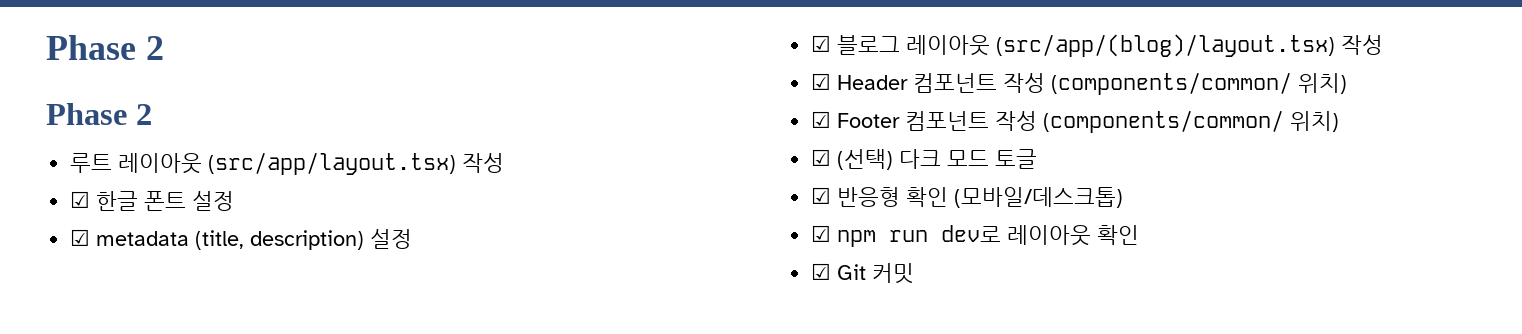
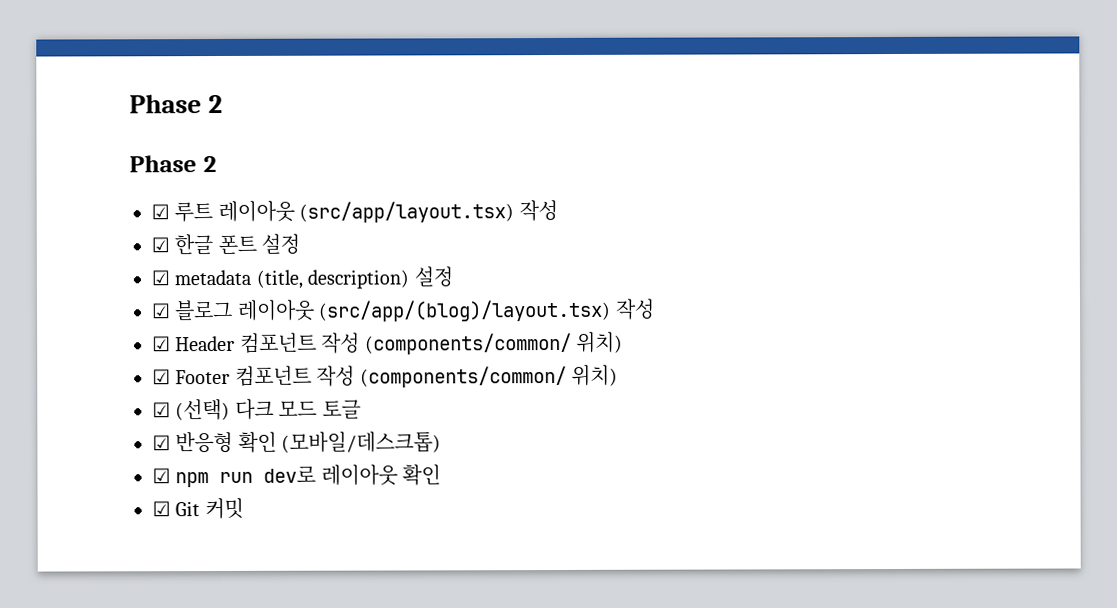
(152, 114) none -> [151,204,170,220] ☑

